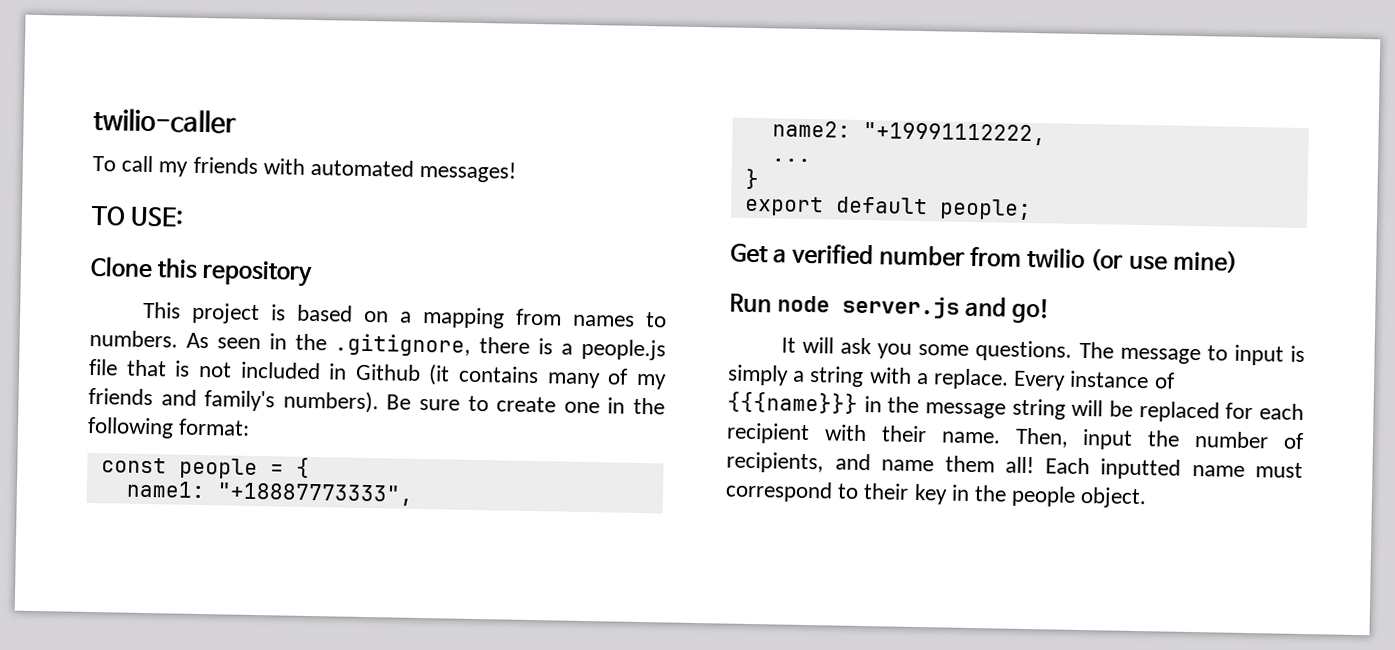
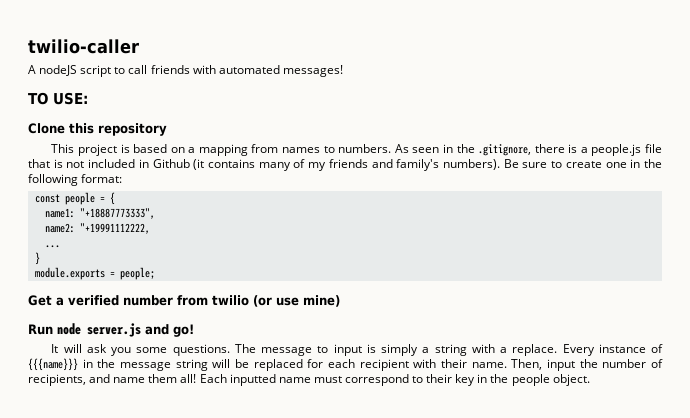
[92,155,189,177] To call my -> [28,65,148,77] A nodeJS script to call
[744,195,928,217] export default -> [34,267,115,280] module.exports =

